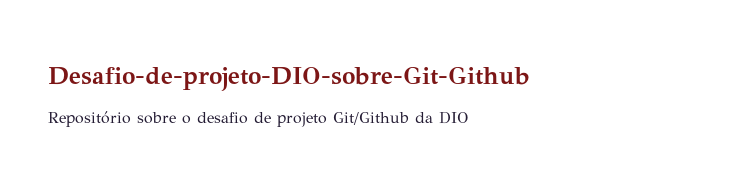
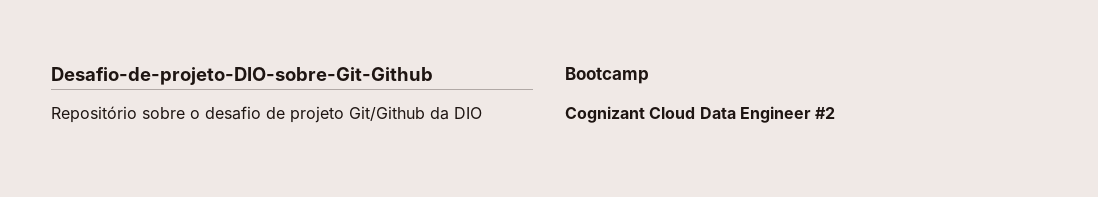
(468, 117) none -> [565,67,649,84] [565,106,836,123] // Bootcamp // Cognizant Cloud Data Engineer #2

